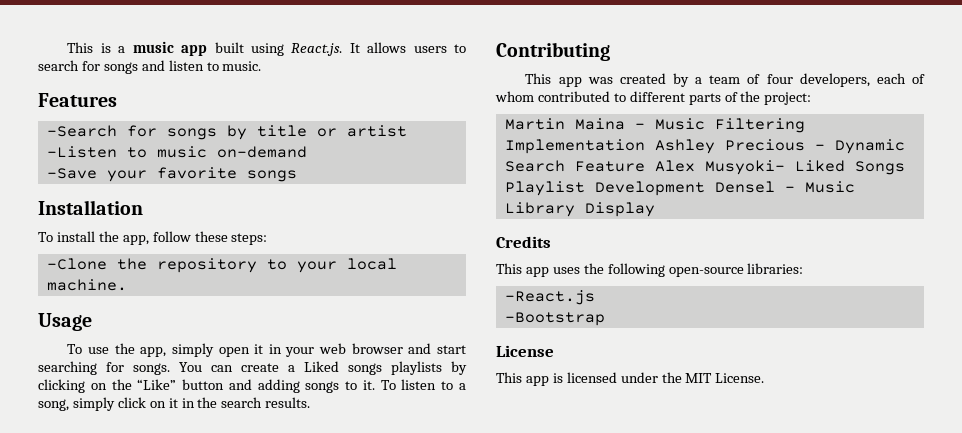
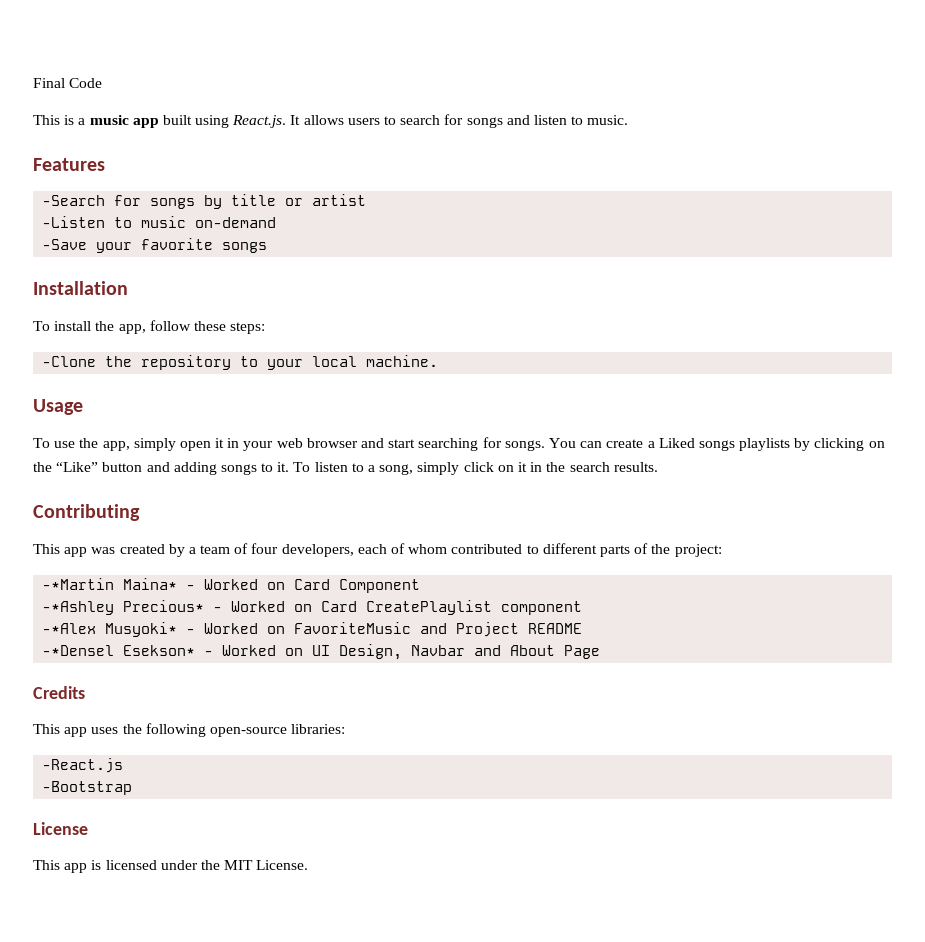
(67, 47) none -> [33,78,103,88] Final Code //
[504,118,805,133] [504,139,905,154] [504,160,905,175] [504,181,855,196] [504,202,655,217] Martin Maina - Music Filtering Implementation Ashley Precious - Dynamic Search Feature Alex Musyoki- Liked Songs Playlist Development Densel - Music Library Display -> [42,578,421,593] [42,600,583,615] [42,622,583,637] [42,644,601,660] -*Martin Maina* - Worked on Card Component // -*Ashley Precious* - Worked on Card CreatePlaylist component // -*Alex Musyoki* - Worked on FavoriteMusic and Project README // -*Densel Esekson* - Worked on UI Design, Navbar and About Page

